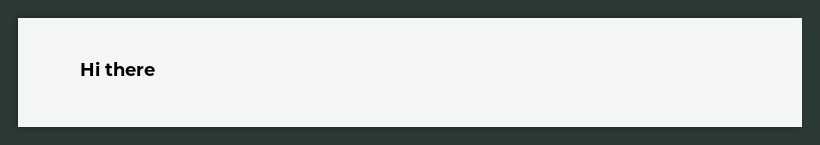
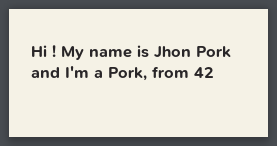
[105,62,155,76] there -> [52,45,231,60] [31,66,214,81] ! My name is Jhon Pork and I'm a Pork, from 42

